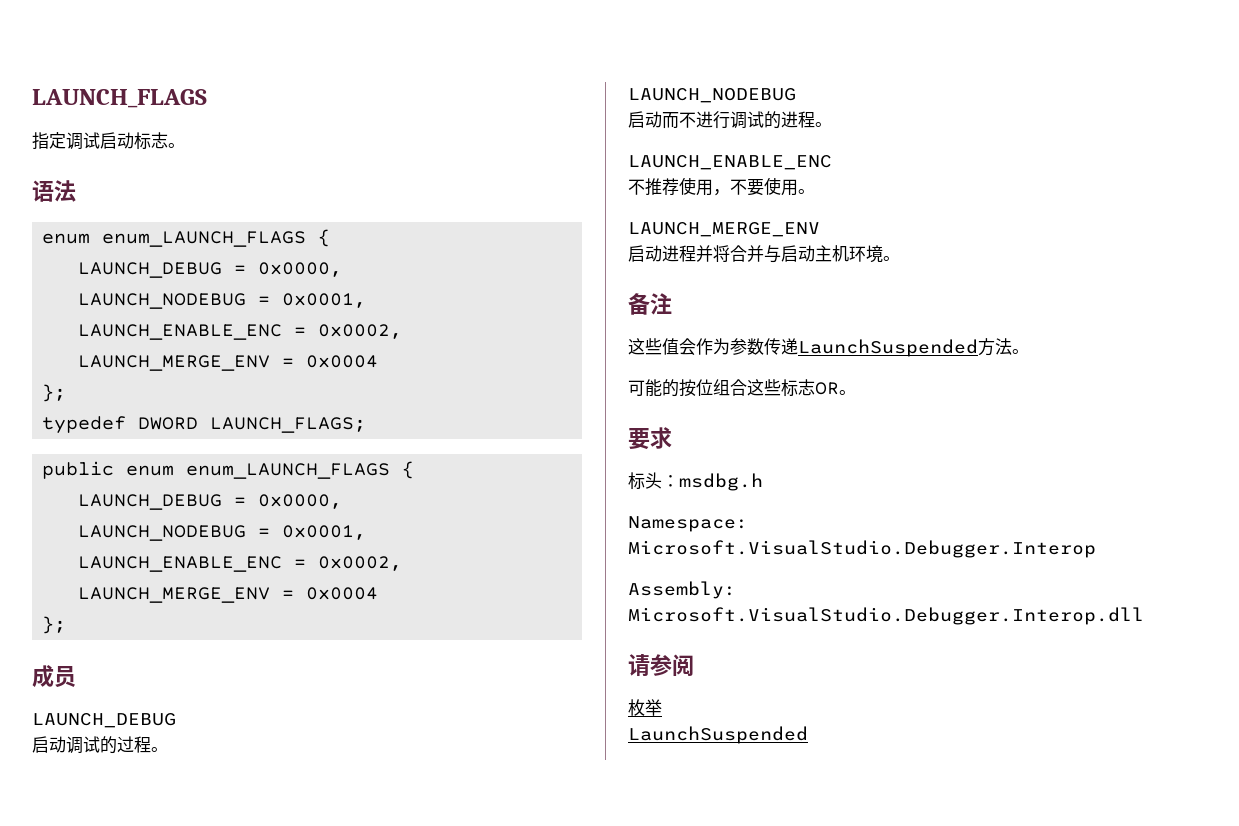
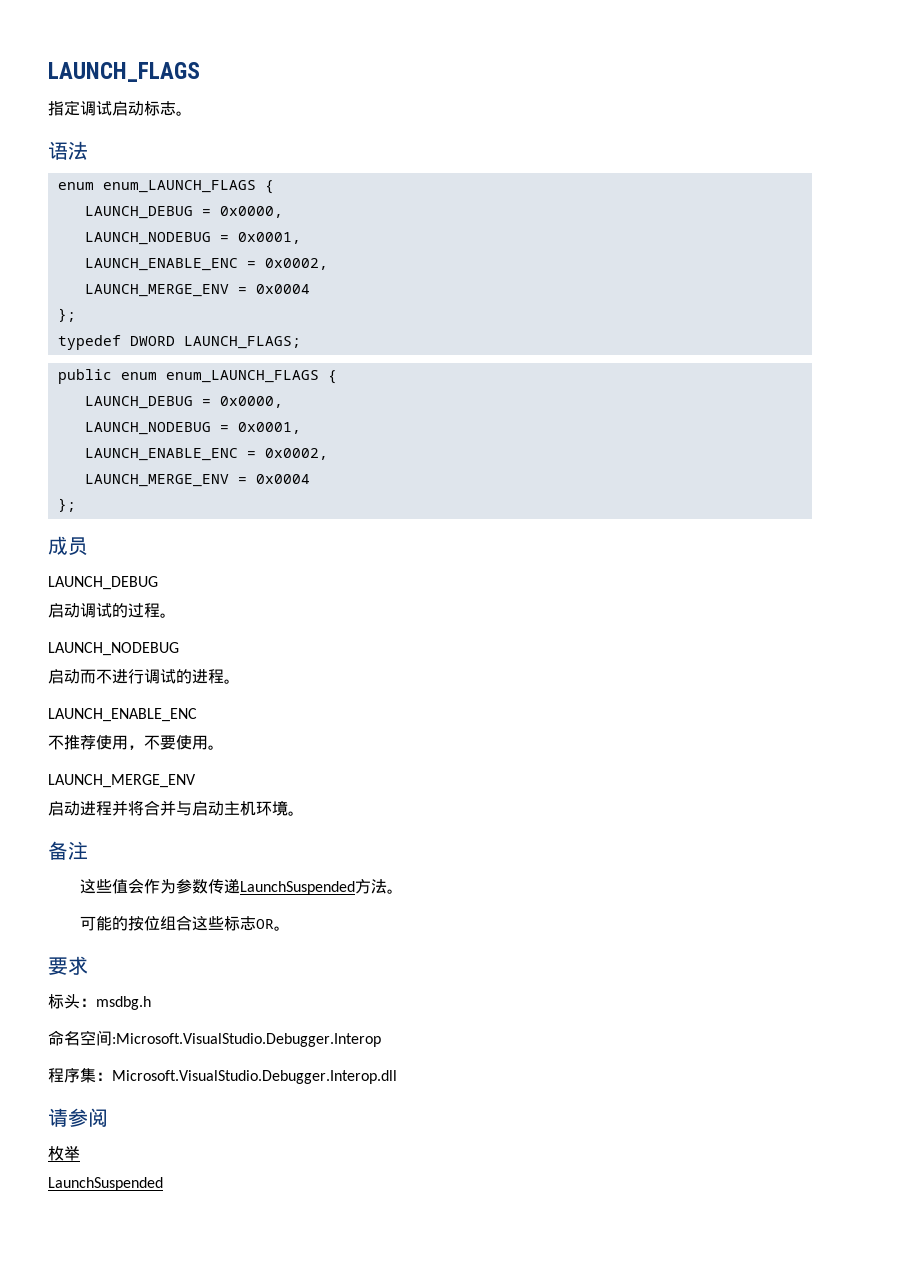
[628,516,748,532] [628,540,1096,558] [628,581,736,599] Namespace: Microsoft.VisualStudio.Debugger.Interop // Assembly: -> [48,1030,381,1047] [48,1068,112,1083] 命名空间:Microsoft.VisualStudio.Debugger.Interop // 程序集：

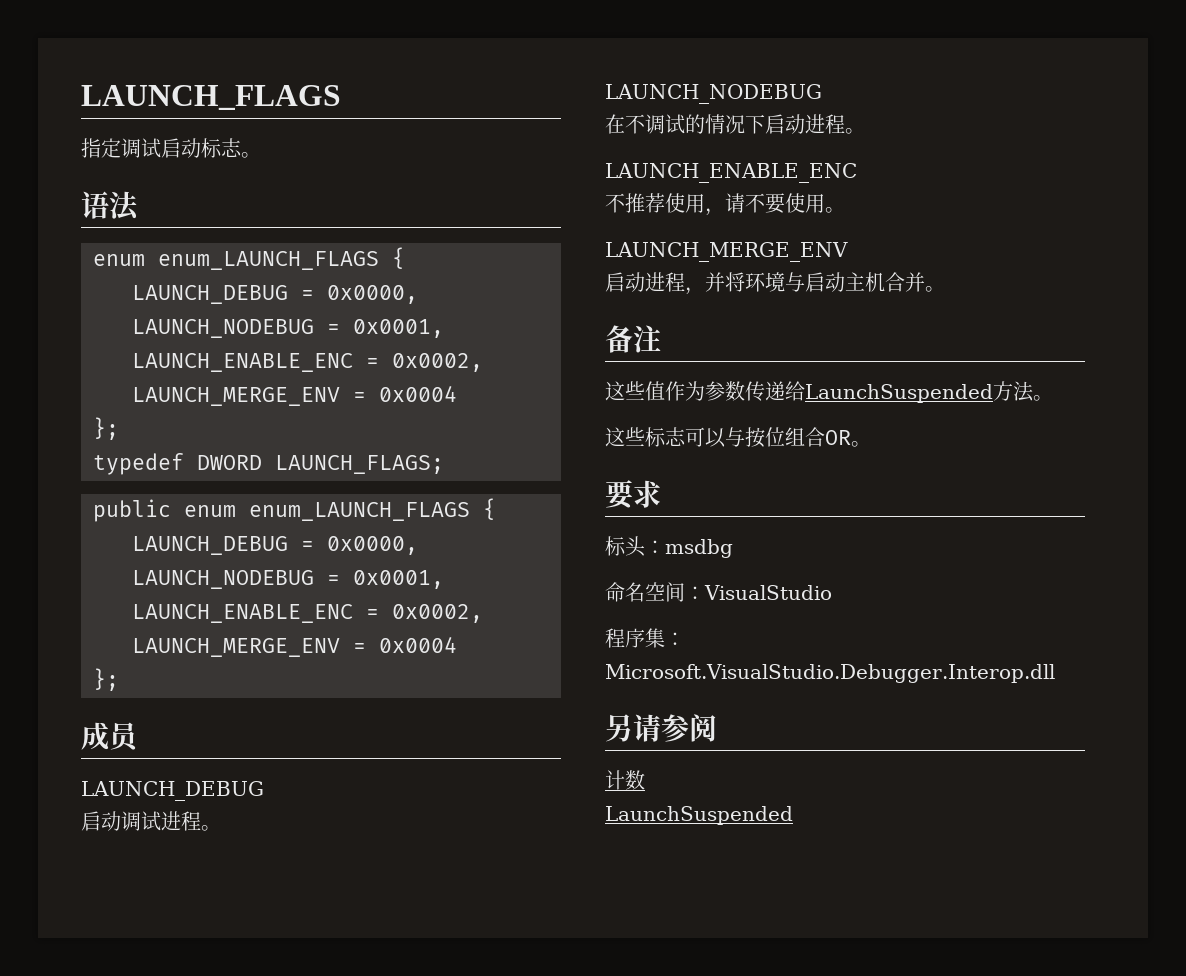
[112,603,144,618] 的过 -> [161,811,181,831] 进
[48,669,192,684] 启动而不进行调试的 -> [605,114,805,134] 在不调试的情况下启动
(144, 747) none -> [725,193,745,213] 请
[112,800,176,816] 并将合并 -> [685,272,785,295] ，并将环境
[256,800,288,816] 环境 -> [885,272,925,292] 合并
[127,878,144,894] 会 -> (665, 391) none
(240, 886) none -> [785,381,805,401] 给
[79,915,256,931] 可能的按位组合这些标志 -> [605,427,825,448] 这些标志可以与按位组合
[96,996,151,1010] msdbg.h -> [665,539,733,558] msdbg
[112,1033,381,1047] :Microsoft.VisualStudio.Debugger.Interop -> [685,585,832,600] ：VisualStudio
(397, 1077) none -> [605,714,633,742] 另
[48,1146,80,1161] 枚举 -> [605,770,645,790] 计数

